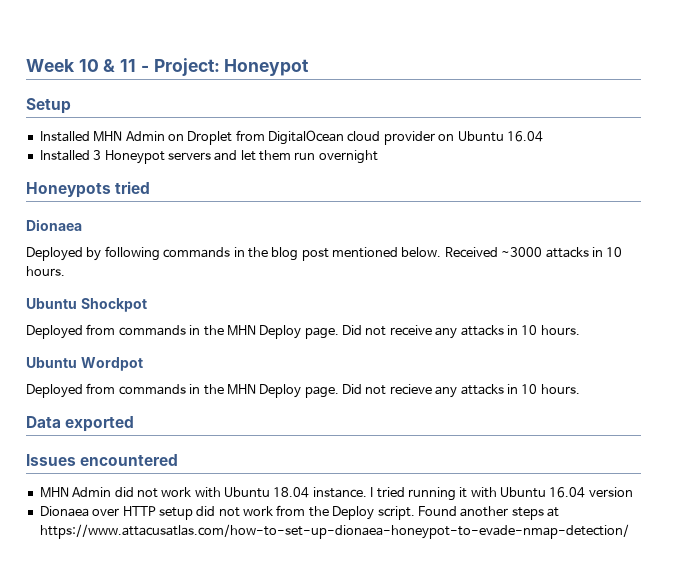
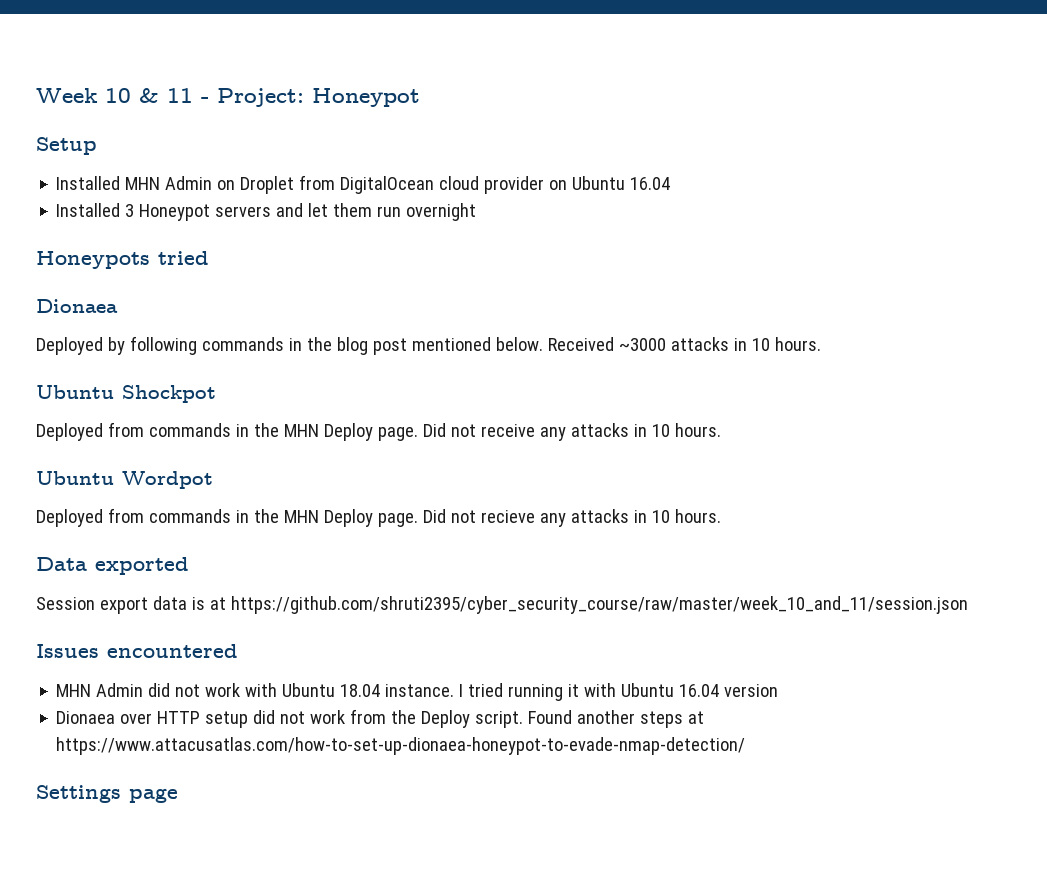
(135, 424) none -> [36,596,968,614] // Session export data is at https://github.com/shruti2395/cyber_security_course/raw/master/week_10_and_11/session.json
(629, 531) none -> [36,785,178,803] // Settings page

